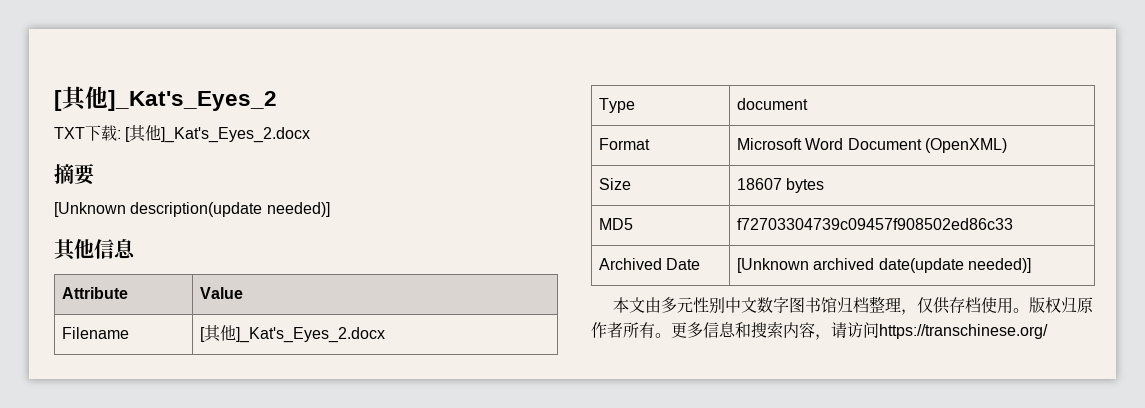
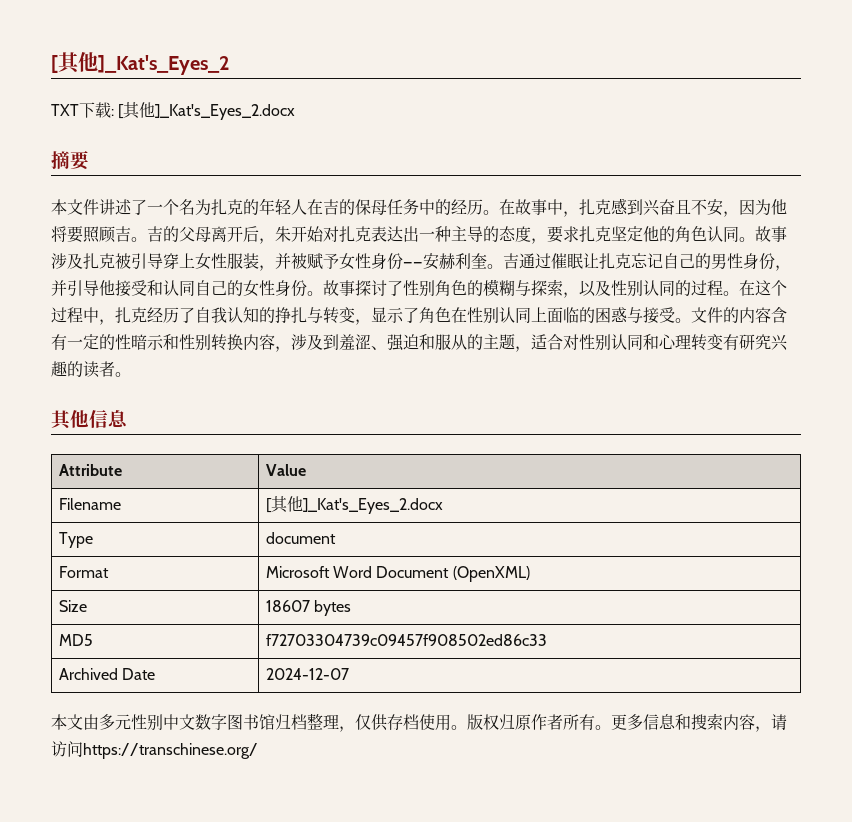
[54,202,330,217] [Unknown description(update needed)] -> [51,198,787,217] [51,226,787,244] [51,253,791,271] [51,279,787,298] [51,307,787,325] [51,334,788,352] [51,361,131,378] 本文件讲述了一个名为扎克的年轻人在吉的保母任务中的经历。在故事中，扎克感到兴奋且不安，因为他将要照顾吉。吉的父母离开后，朱开始对扎克表达出一种主导的态度，要求扎克坚定他的角色认同。故事涉及扎克被引导穿上女性服装，并被赋予女性身份——安赫利奎。吉通过催眠让扎克忘记自己的男性身份，并引导他接受和认同自己的女性身份。故事探讨了性别角色的模糊与探索，以及性别认同的过程。在这个过程中，扎克经历了自我认知的挣扎与转变，显示了角色在性别认同上面临的困惑与接受。文件的内容含有一定的性暗示和性别转换内容，涉及到羞涩、强迫和服从的主题，适合对性别认同和心理转变有研究兴趣的读者。
[737,258,1032,273] [Unknown archived date(update needed)] -> [265,668,349,680] 2024-12-07

